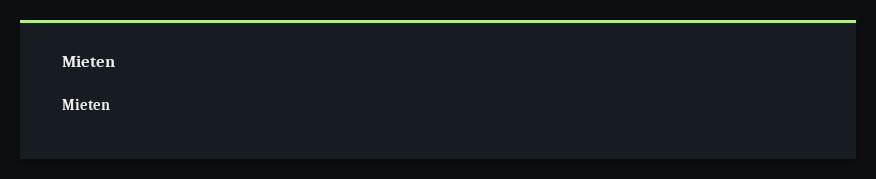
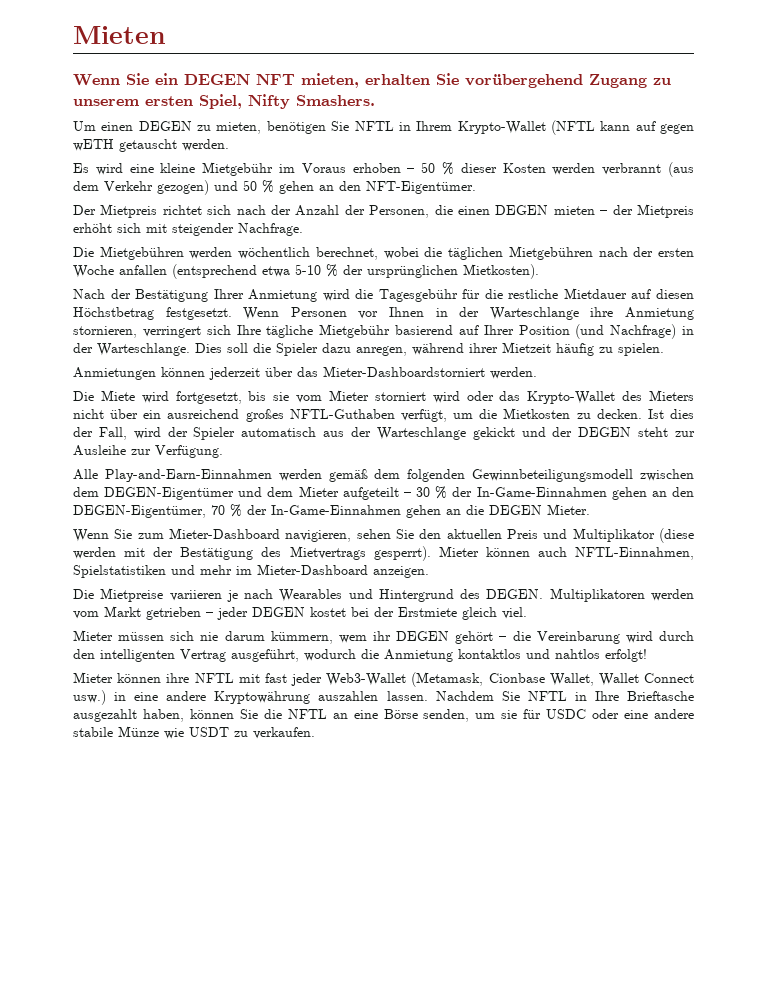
[62,98,110,110] Mieten -> [73,73,671,88] [73,94,375,109] [73,120,694,135] [73,139,229,152] [73,162,694,177] [73,180,476,195] [73,204,694,218] [73,223,303,236] [73,246,695,260] [73,264,539,279] [73,288,695,302] [73,307,695,320] [73,324,694,339] [73,342,664,356] [73,366,537,380] [73,390,694,404] [73,408,694,422] [73,427,695,440] [73,445,223,458] [73,469,694,482] [73,486,694,500] [73,504,590,518] [73,528,694,543] [73,546,695,561] [73,564,429,578] [73,588,694,602] [73,606,527,620] [73,630,694,644] [73,649,647,662] [73,672,694,687] [73,690,694,705] [73,709,694,722] [73,726,315,739] Wenn Sie ein DEGEN NFT mieten, erhalten Sie vorübergehend Zugang zu unserem ersten Spiel, Nifty Smashers. // Um einen DEGEN zu mieten, benötigen Sie NFTL in Ihrem Krypto-Wallet (NFTL kann auf gegen wETH getauscht werden. // Es wird eine kleine Mietgebühr im Voraus erhoben – 50 % dieser Kosten werden verbrannt (aus dem Verkehr gezogen) und 50 % gehen an den NFT-Eigentümer. // Der Mietpreis richtet sich nach der Anzahl der Personen, die einen DEGEN mieten – der Mietpreis erhöht sich mit steigender Nachfrage. // Die Mietgebühren werden wöchentlich berechnet, wobei die täglichen Mietgebühren nach der ersten Woche anfallen (entsprechend etwa 5-10 % der ursprünglichen Mietkosten). // Nach der Bestätigung Ihrer Anmietung wird die Tagesgebühr für die restliche Mietdauer auf diesen Höchstbetrag festgesetzt. Wenn Personen vor Ihnen in der Warteschlange ihre Anmietung stornieren, verringert sich Ihre tägliche Mietgebühr basierend auf Ihrer Position (und Nachfrage) in der Warteschlange. Dies soll die Spieler dazu anregen, während ihrer Mietzeit häufig zu spielen. // Anmietungen können jederzeit über das Mieter-Dashboardstorniert werden. // Die Miete wird fortgesetzt, bis sie vom Mieter storniert wird oder das Krypto-Wallet des Mieters nicht über ein ausreichend großes NFTL-Guthaben verfügt, um die Mietkosten zu decken. Ist dies der Fall, wird der Spieler automatisch aus der Warteschlange gekickt und der DEGEN steht zur Ausleihe zur Verfügung. // Alle Play-and-Earn-Einnahmen werden gemäß dem folgenden Gewinnbeteiligungsmodell zwischen dem DEGEN-Eigentümer und dem Mieter aufgeteilt – 30 % der In-Game-Einnahmen gehen an den DEGEN-Eigentümer, 70 % der In-Game-Einnahmen gehen an die DEGEN Mieter. // Wenn Sie zum Mieter-Dashboard navigieren, sehen Sie den aktuellen Preis und Multiplikator (diese werden mit der Bestätigung des Mietvertrags gesperrt). Mieter können auch NFTL-Einnahmen, Spielstatistiken und mehr im Mieter-Dashboard anzeigen. // Die Mietpreise variieren je nach Wearables und Hintergrund des DEGEN. Multiplikatoren werden vom Markt getrieben – jeder DEGEN kostet bei der Erstmiete gleich viel. // Mieter müssen sich nie darum kümmern, wem ihr DEGEN gehört – die Vereinbarung wird durch den intelligenten Vertrag ausgeführt, wodurch die Anmietung kontaktlos und nahtlos erfolgt! // Mieter können ihre NFTL mit fast jeder Web3-Wallet (Metamask, Cionbase Wallet, Wallet Connect usw.) in eine andere Kryptowährung auszahlen lassen. Nachdem Sie NFTL in Ihre Brieftasche ausgezahlt haben, können Sie die NFTL an eine Börse senden, um sie für USDC oder eine andere stabile Münze wie USDT zu verkaufen.

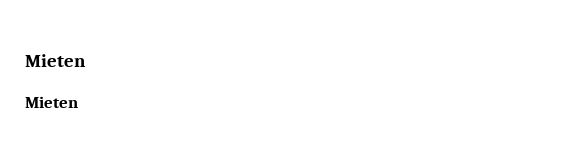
[73,73,671,88] [73,94,375,109] [73,120,694,135] [73,139,229,152] [73,162,694,177] [73,180,476,195] [73,204,694,218] [73,223,303,236] [73,246,695,260] [73,264,539,279] [73,288,695,302] [73,307,695,320] [73,324,694,339] [73,342,664,356] [73,366,537,380] [73,390,694,404] [73,408,694,422] [73,427,695,440] [73,445,223,458] [73,469,694,482] [73,486,694,500] [73,504,590,518] [73,528,694,543] [73,546,695,561] [73,564,429,578] [73,588,694,602] [73,606,527,620] [73,630,694,644] [73,649,647,662] [73,672,694,687] [73,690,694,705] [73,709,694,722] [73,726,315,739] Wenn Sie ein DEGEN NFT mieten, erhalten Sie vorübergehend Zugang zu unserem ersten Spiel, Nifty Smashers. // Um einen DEGEN zu mieten, benötigen Sie NFTL in Ihrem Krypto-Wallet (NFTL kann auf gegen wETH getauscht werden. // Es wird eine kleine Mietgebühr im Voraus erhoben – 50 % dieser Kosten werden verbrannt (aus dem Verkehr gezogen) und 50 % gehen an den NFT-Eigentümer. // Der Mietpreis richtet sich nach der Anzahl der Personen, die einen DEGEN mieten – der Mietpreis erhöht sich mit steigender Nachfrage. // Die Mietgebühren werden wöchentlich berechnet, wobei die täglichen Mietgebühren nach der ersten Woche anfallen (entsprechend etwa 5-10 % der ursprünglichen Mietkosten). // Nach der Bestätigung Ihrer Anmietung wird die Tagesgebühr für die restliche Mietdauer auf diesen Höchstbetrag festgesetzt. Wenn Personen vor Ihnen in der Warteschlange ihre Anmietung stornieren, verringert sich Ihre tägliche Mietgebühr basierend auf Ihrer Position (und Nachfrage) in der Warteschlange. Dies soll die Spieler dazu anregen, während ihrer Mietzeit häufig zu spielen. // Anmietungen können jederzeit über das Mieter-Dashboardstorniert werden. // Die Miete wird fortgesetzt, bis sie vom Mieter storniert wird oder das Krypto-Wallet des Mieters nicht über ein ausreichend großes NFTL-Guthaben verfügt, um die Mietkosten zu decken. Ist dies der Fall, wird der Spieler automatisch aus der Warteschlange gekickt und der DEGEN steht zur Ausleihe zur Verfügung. // Alle Play-and-Earn-Einnahmen werden gemäß dem folgenden Gewinnbeteiligungsmodell zwischen dem DEGEN-Eigentümer und dem Mieter aufgeteilt – 30 % der In-Game-Einnahmen gehen an den DEGEN-Eigentümer, 70 % der In-Game-Einnahmen gehen an die DEGEN Mieter. // Wenn Sie zum Mieter-Dashboard navigieren, sehen Sie den aktuellen Preis und Multiplikator (diese werden mit der Bestätigung des Mietvertrags gesperrt). Mieter können auch NFTL-Einnahmen, Spielstatistiken und mehr im Mieter-Dashboard anzeigen. // Die Mietpreise variieren je nach Wearables und Hintergrund des DEGEN. Multiplikatoren werden vom Markt getrieben – jeder DEGEN kostet bei der Erstmiete gleich viel. // Mieter müssen sich nie darum kümmern, wem ihr DEGEN gehört – die Vereinbarung wird durch den intelligenten Vertrag ausgeführt, wodurch die Anmietung kontaktlos und nahtlos erfolgt! // Mieter können ihre NFTL mit fast jeder Web3-Wallet (Metamask, Cionbase Wallet, Wallet Connect usw.) in eine andere Kryptowährung auszahlen lassen. Nachdem Sie NFTL in Ihre Brieftasche ausgezahlt haben, können Sie die NFTL an eine Börse senden, um sie für USDC oder eine andere stabile Münze wie USDT zu verkaufen. -> [25,96,78,108] Mieten

